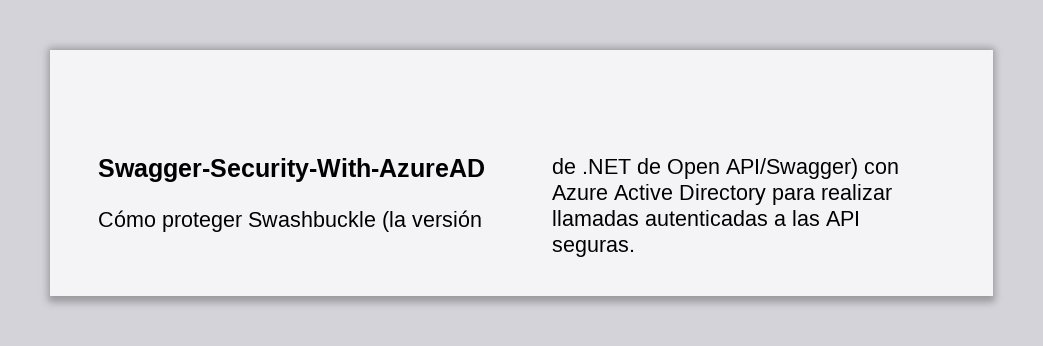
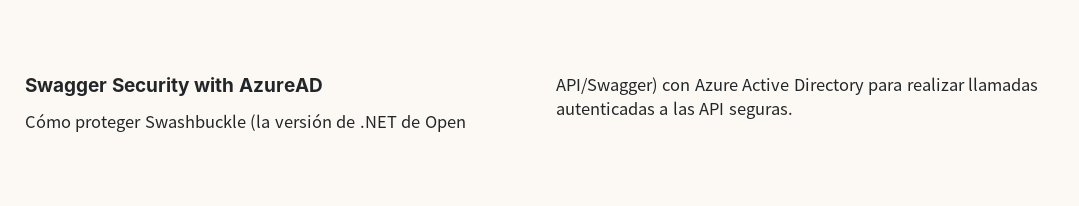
[98,158,485,182] Swagger-Security-With-AzureAD -> [25,77,324,97] Swagger Security with AzureAD

